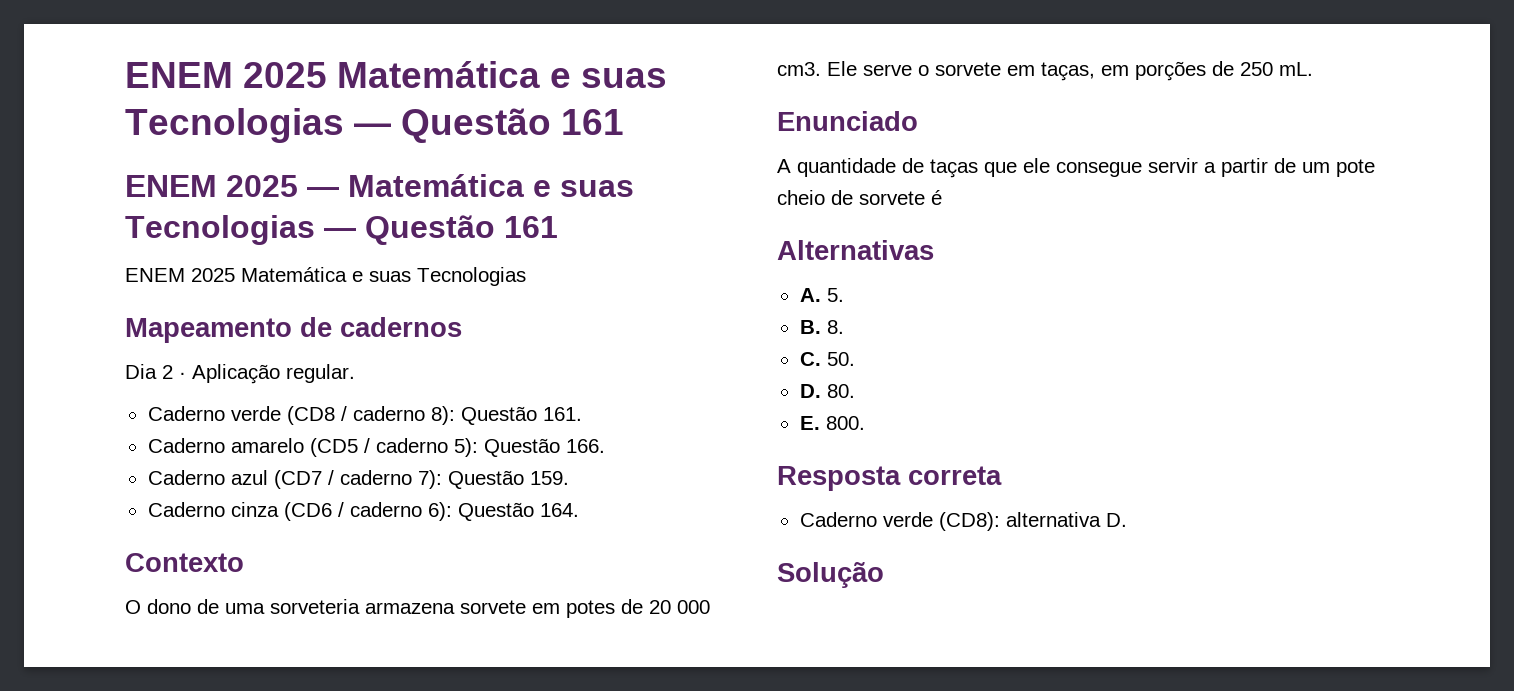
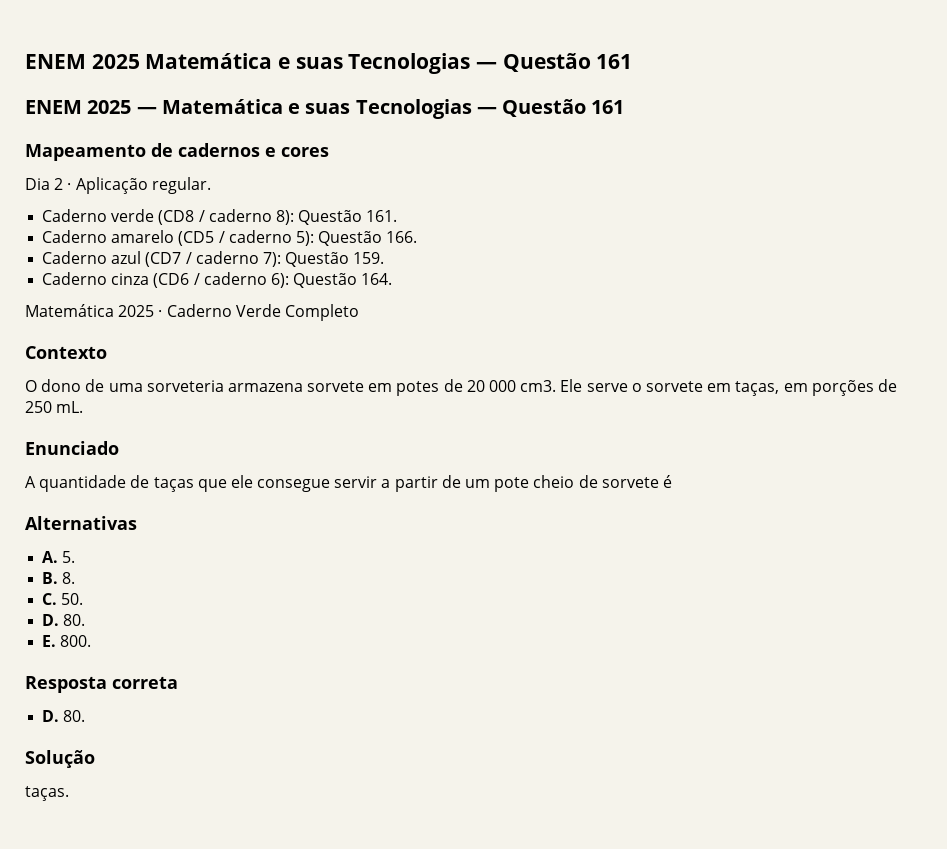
[125,267,526,286] // ENEM 2025 Matemática e suas Tecnologias -> (625, 107) none
(462, 327) none -> [265,147,329,157] e cores
(579, 510) none -> [25,304,359,321] // Matemática 2025 · Caderno Verde Completo
[799,512,1127,531] Caderno verde (CD8): alternativa D. -> [42,710,86,722] D. 80.
(884, 575) none -> [25,786,69,801] // taças.

